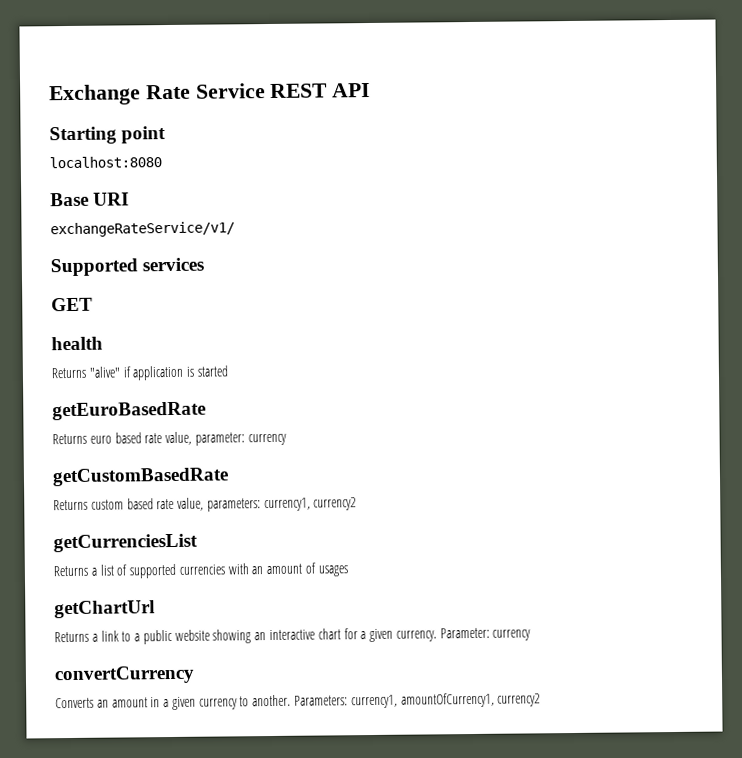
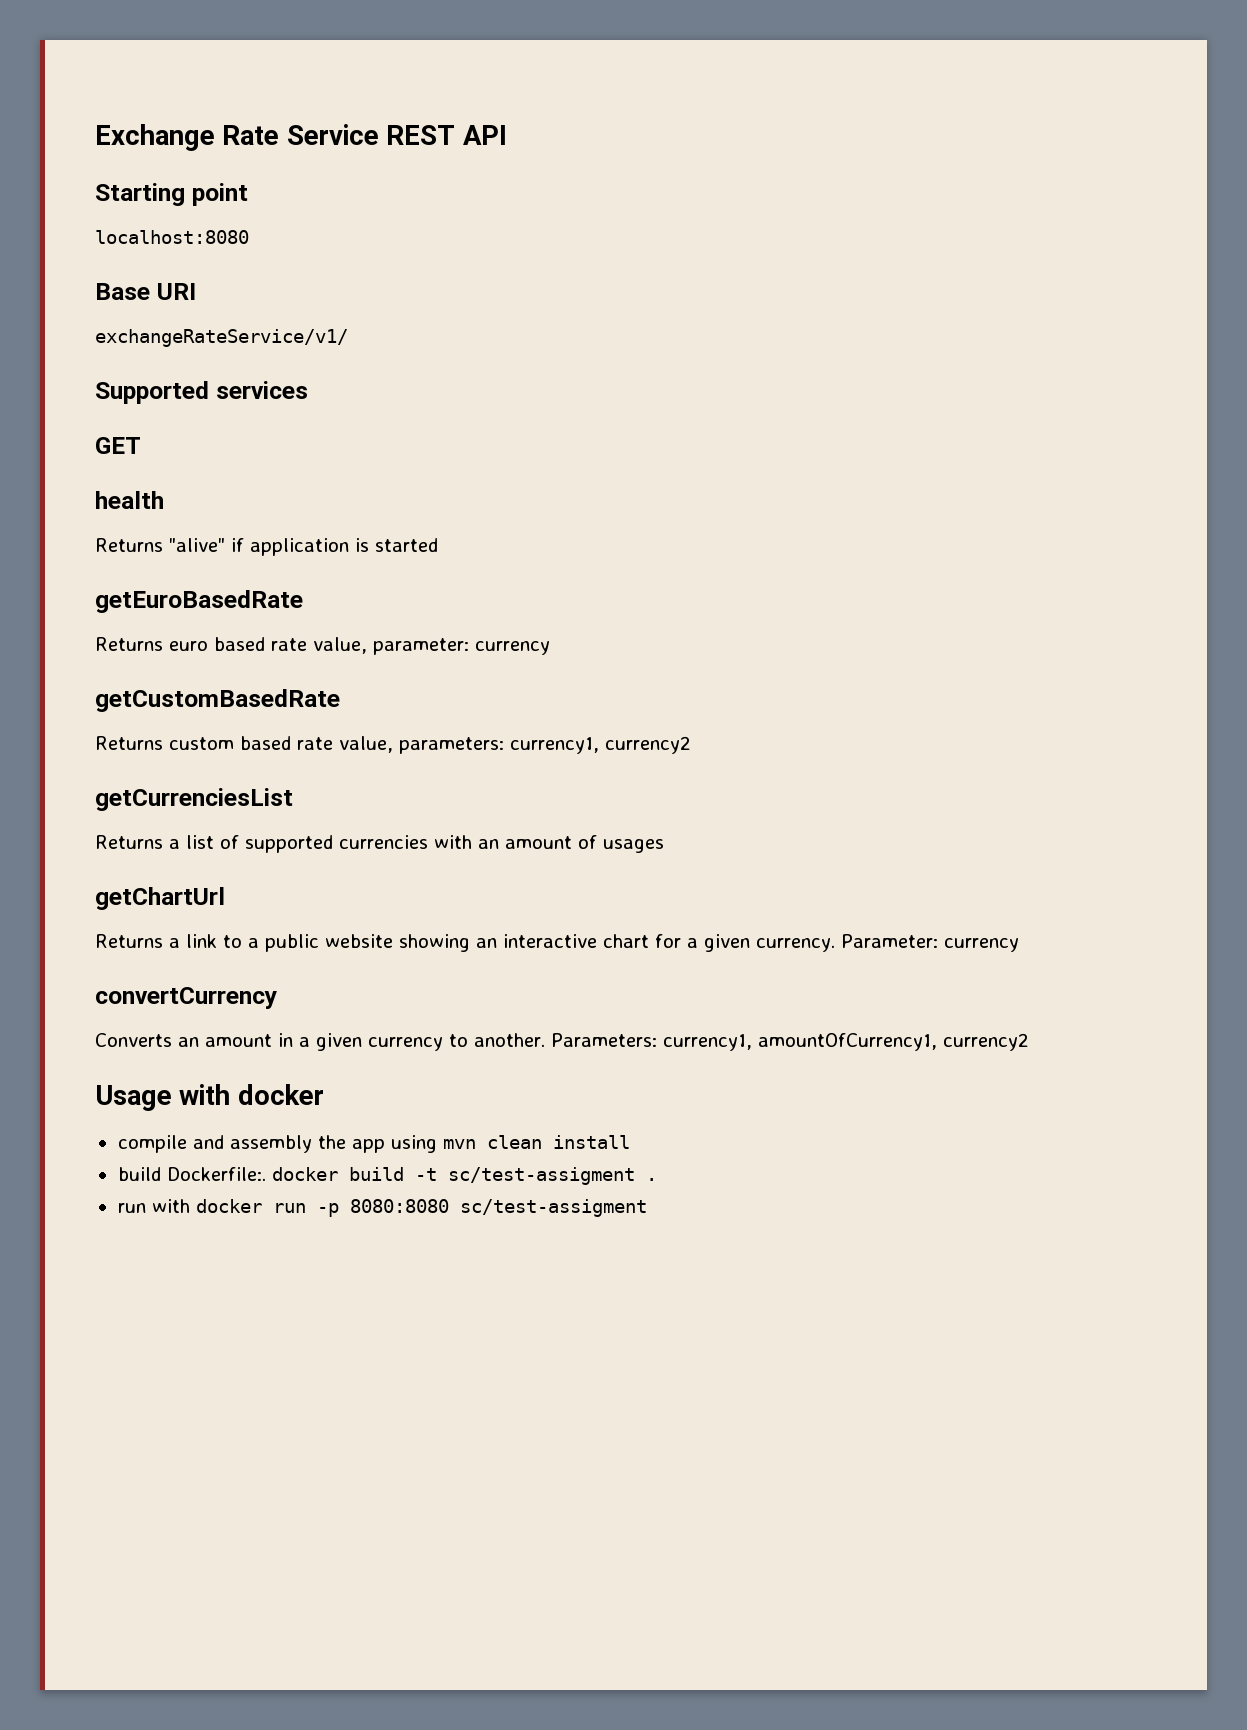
(542, 700) none -> [95,1084,324,1111] [117,1135,630,1153] [117,1167,657,1185] [117,1199,647,1217] // Usage with docker // compile and assembly the app using mvn clean install // build Dockerfile:. docker build -t sc/test-assigment . // run with docker run -p 8080:8080 sc/test-assigment

